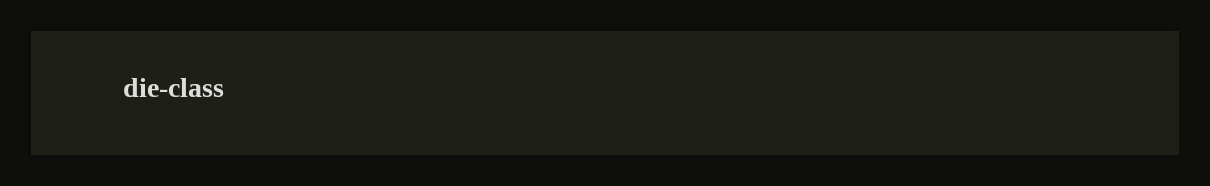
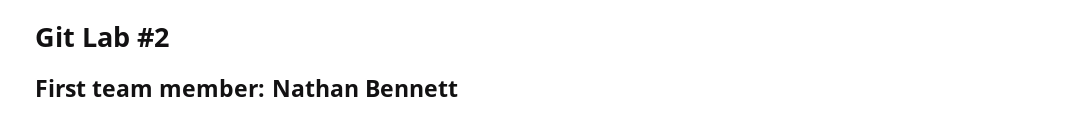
[123,78,224,97] die-class -> [35,26,170,47] [35,79,458,97] Git Lab #2 // First team member: Nathan Bennett

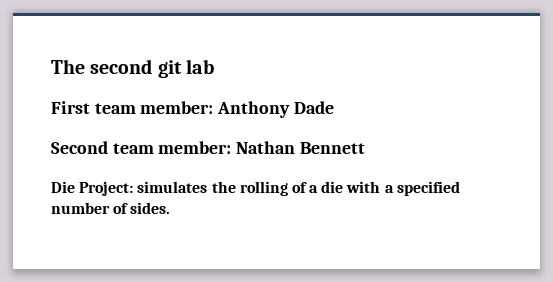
[35,26,170,47] Git Lab #2 -> [51,59,214,78] The second git lab
[271,79,458,97] Nathan Bennett -> [217,101,334,118] [51,141,365,154] [51,181,460,196] [51,202,171,214] Anthony Dade // Second team member: Nathan Bennett // Die Project: simulates the rolling of a die with a specified number of sides.

